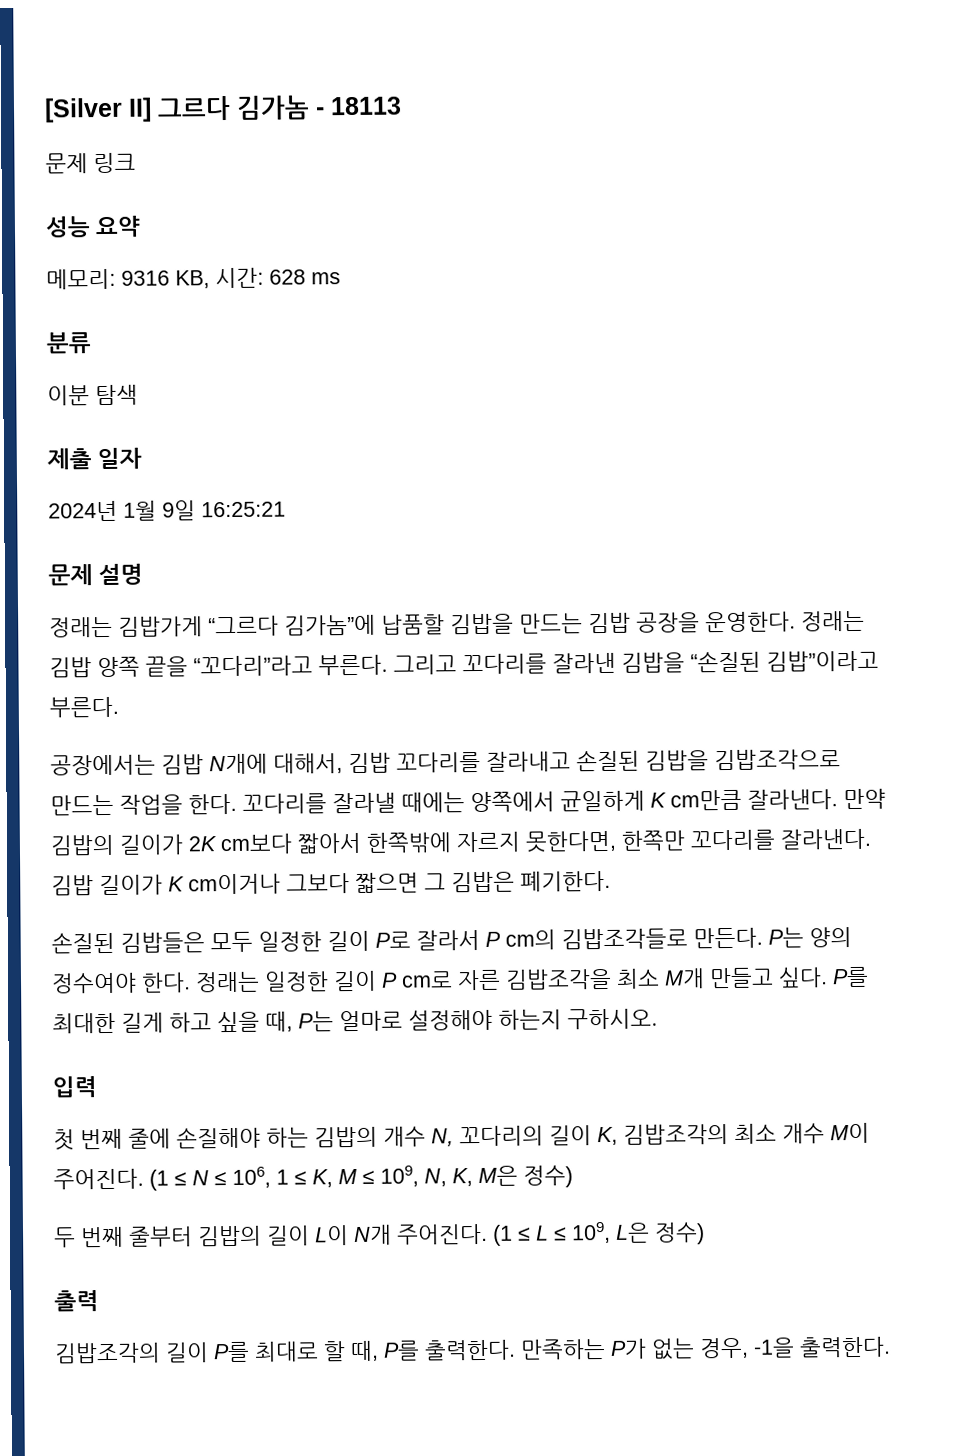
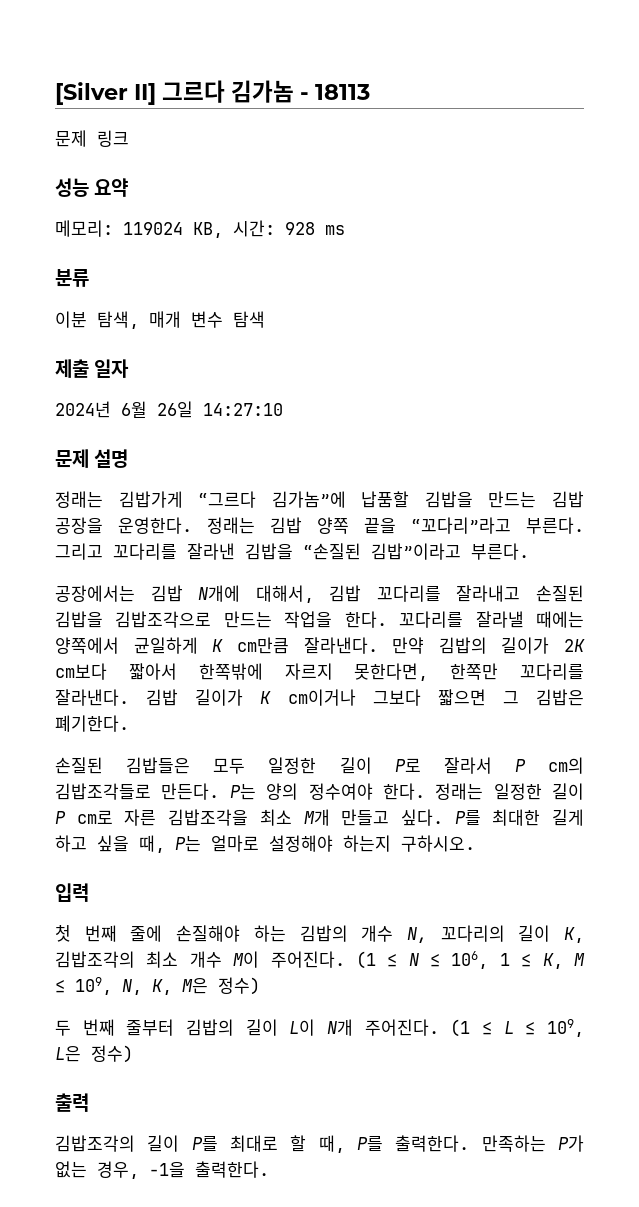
[121,270,170,286] 9316 -> [123,222,183,235] 119024
[269,269,306,285] 628 -> [285,222,315,235] 928
(90, 395) none -> [97,311,223,329] 탐색, 매개 변수
[123,500,286,521] 1월 9일 16:25:21 -> [121,401,283,418] 6월 26일 14:27:10

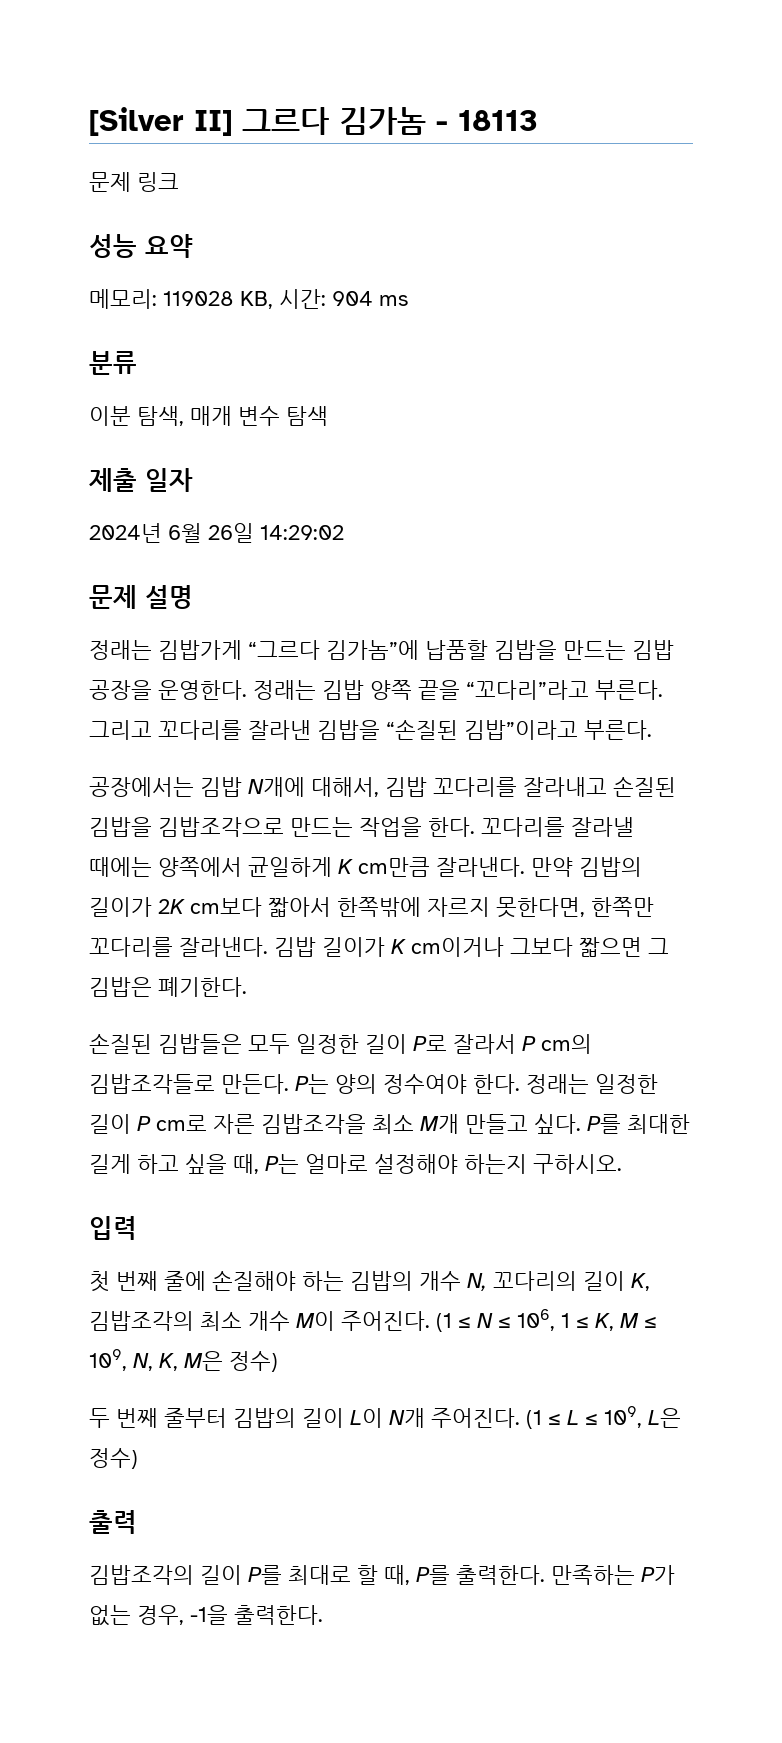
[123,222,183,235] 119024 -> [163,291,234,306] 119028
[285,222,315,235] 928 -> [332,291,373,306] 904
[203,403,283,416] 14:27:10 -> [260,525,344,540] 14:29:02

